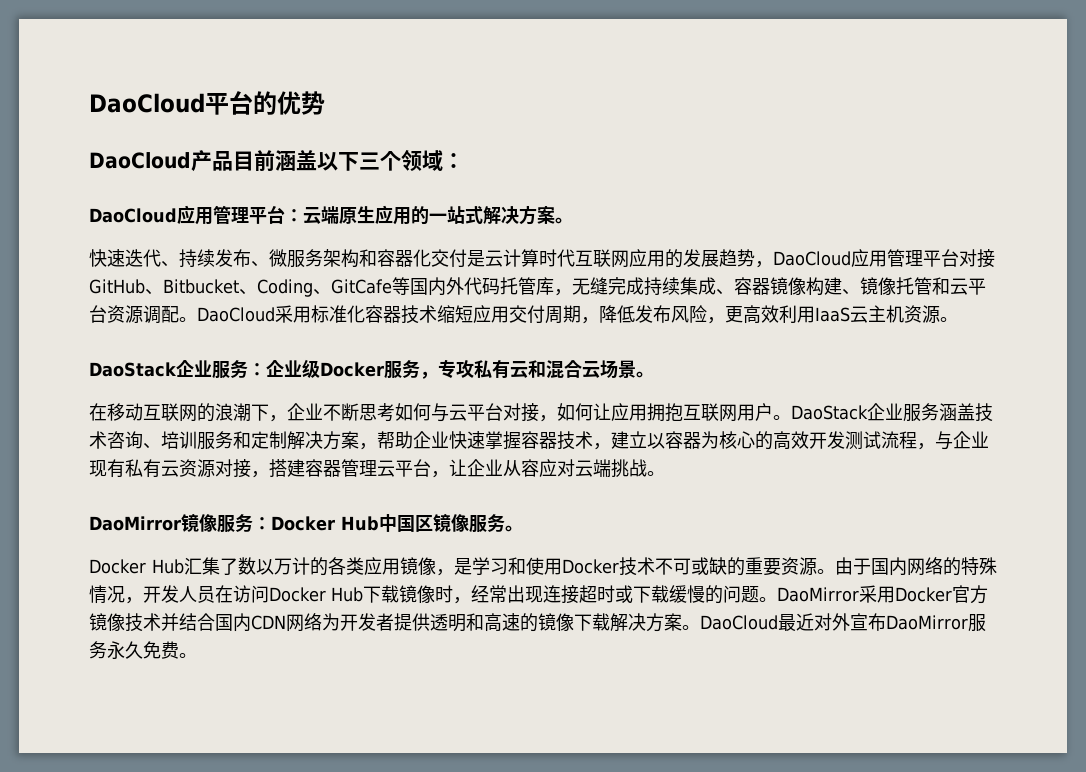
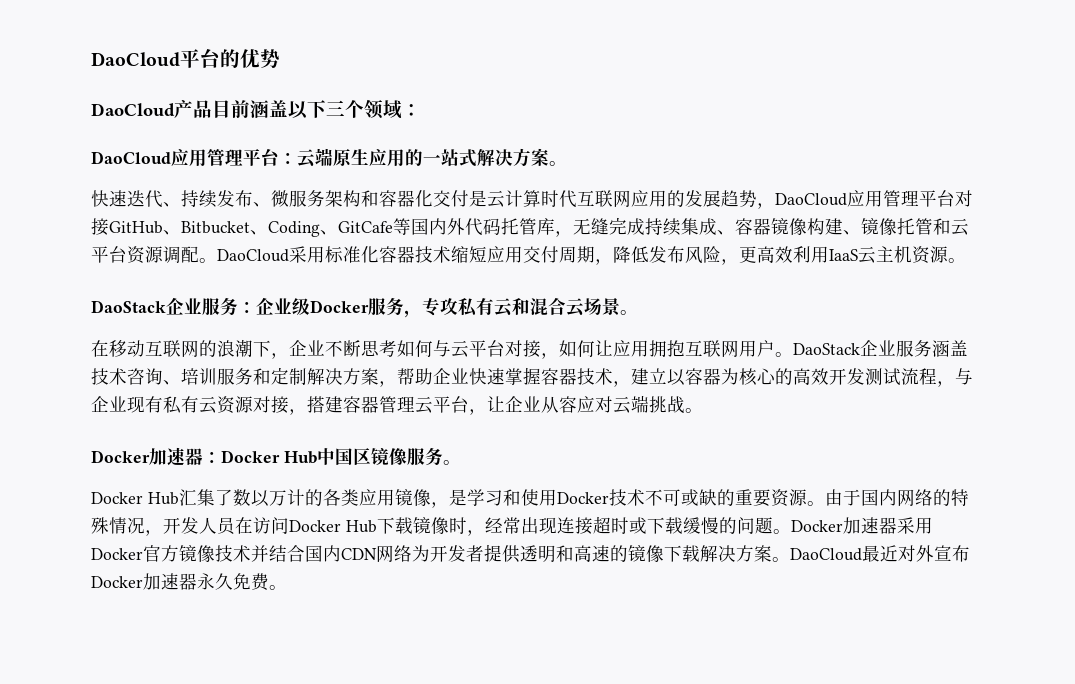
[89,513,253,533] DaoMirror镜像服务 -> [91,447,203,466] Docker加速器
[777,587,859,602] DaoMirror -> [790,517,897,534] Docker加速器
[886,614,986,632] [89,641,107,659] DaoMirror服务 -> [91,573,197,590] Docker加速器

